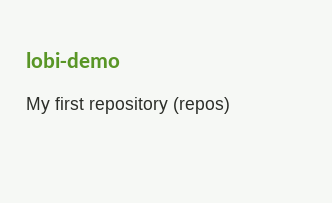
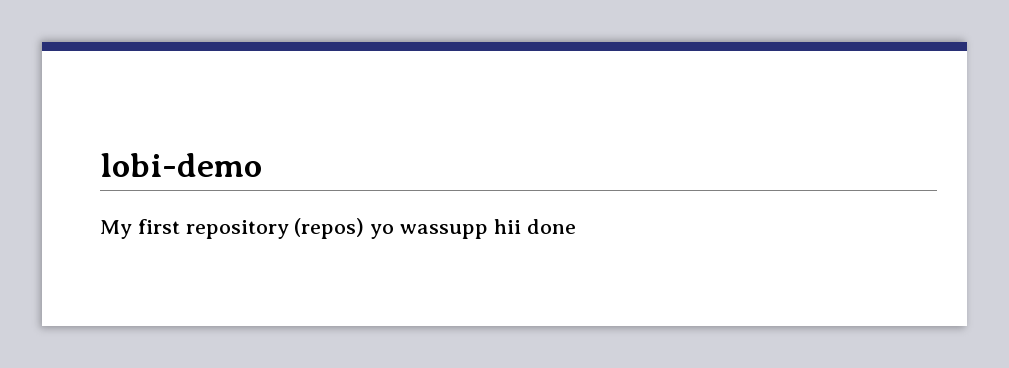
(230, 105) none -> [370,219,576,239] yo wassupp hii done

